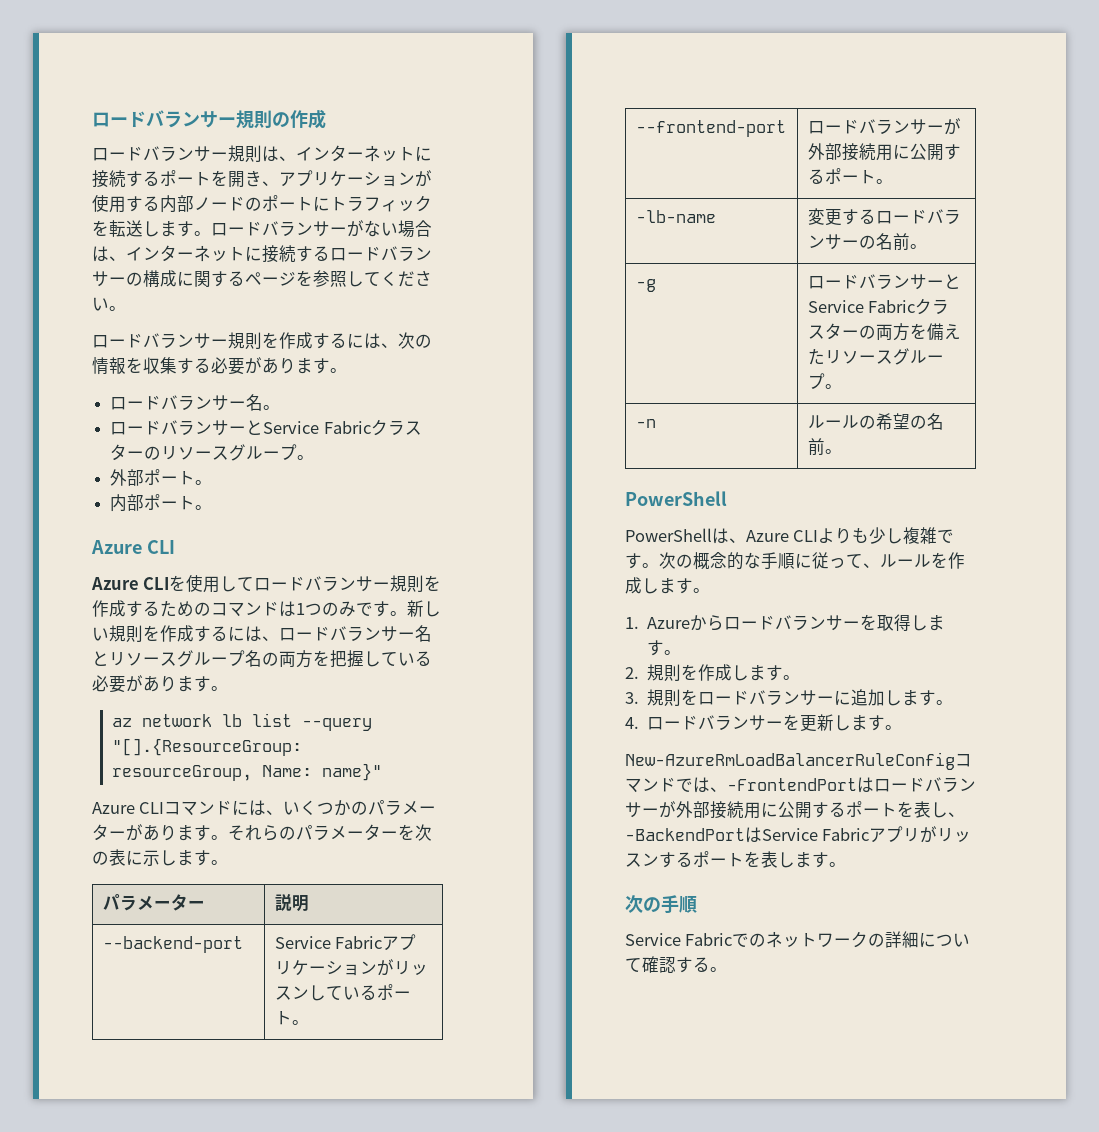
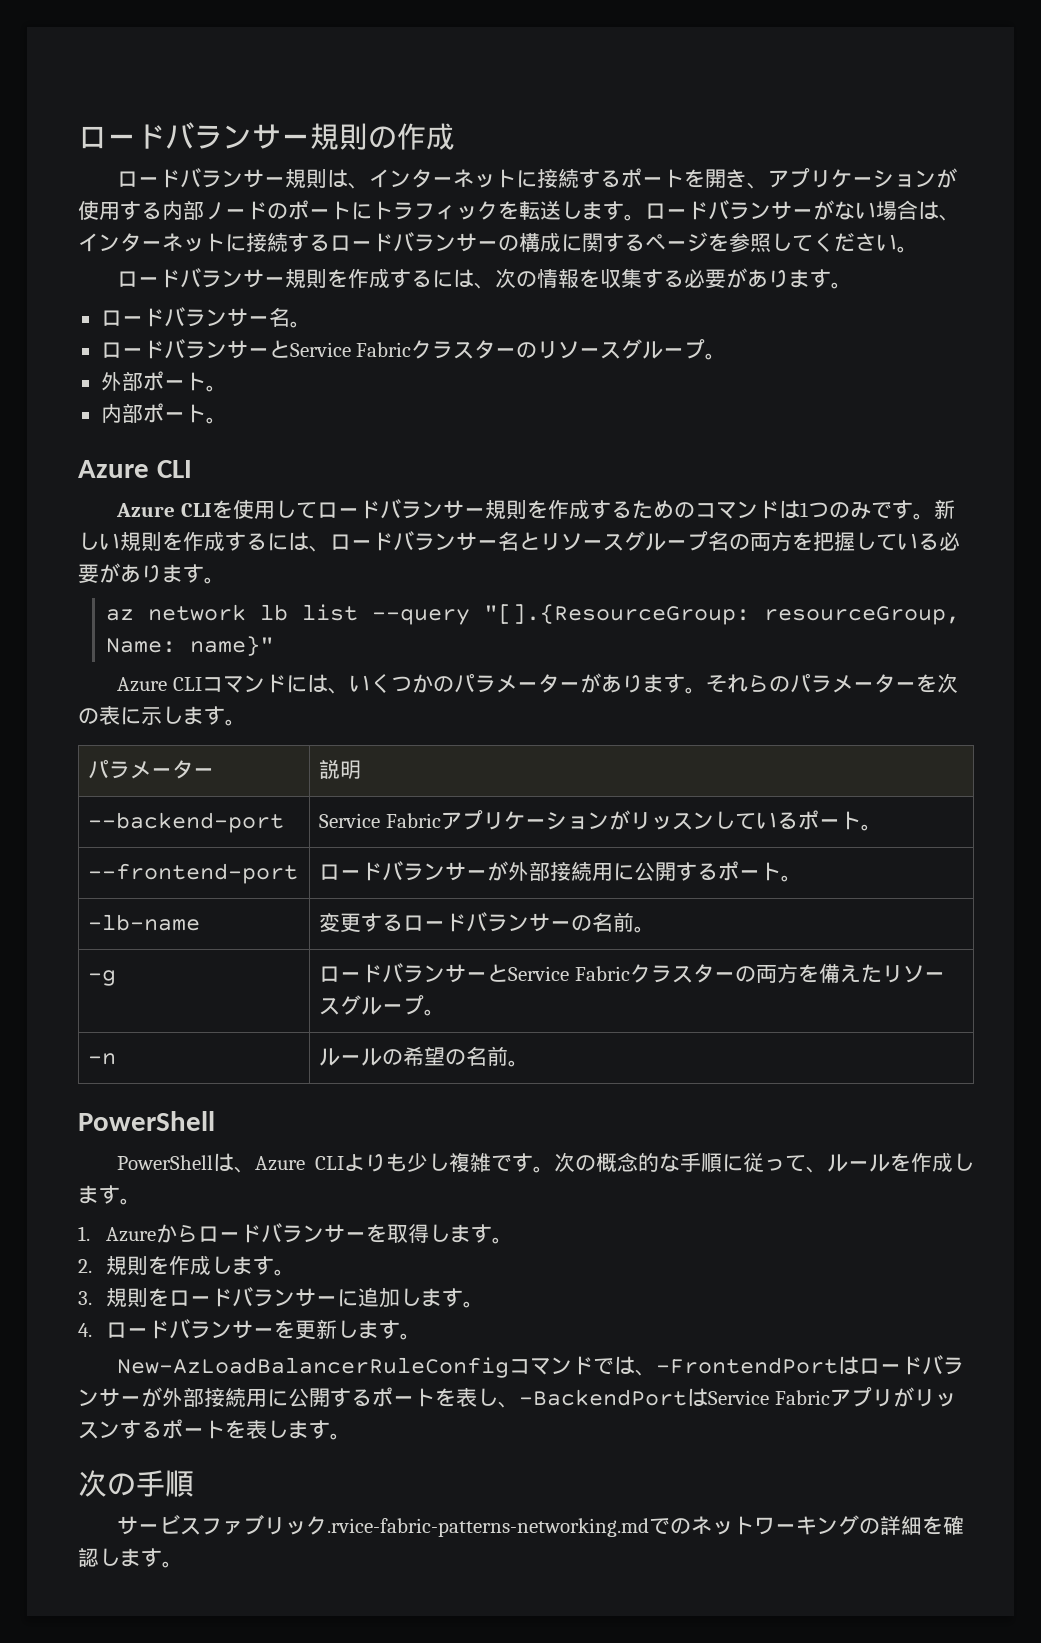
[625,752,955,770] New-AzureRmLoadBalancerRuleConfig -> [117,1357,510,1378] New-AzLoadBalancerRuleConfig
[625,931,971,948] [625,956,710,973] Service Fabricでのネットワークの詳細について確認する -> [117,1515,965,1537] [78,1548,162,1567] サービスファブリック.rvice-fabric-patterns-networking.mdでのネットワーキングの詳細を確認します

